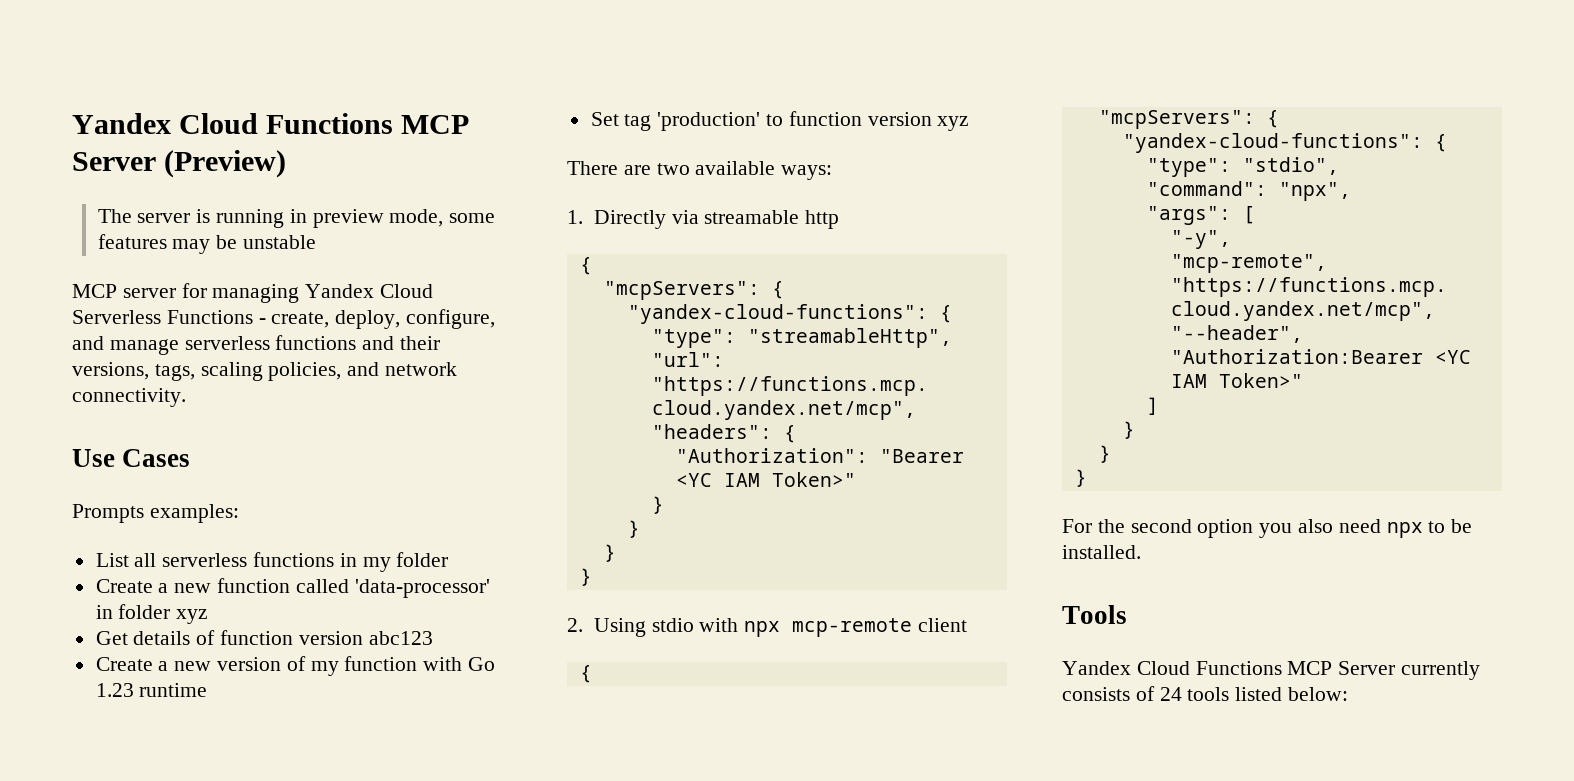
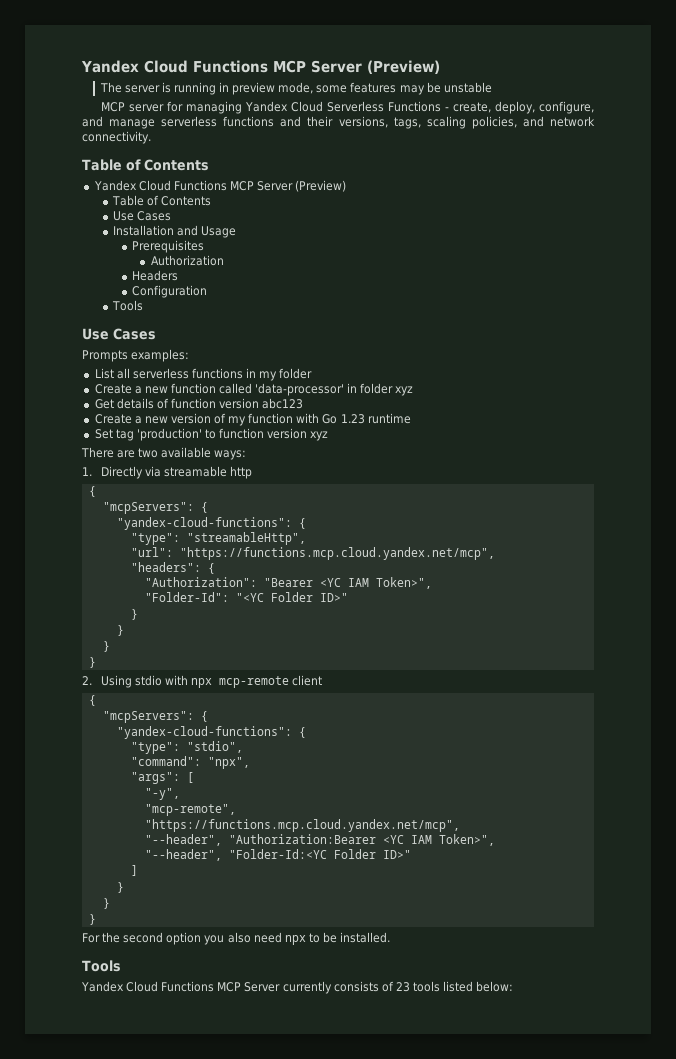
(186, 397) none -> [82,159,209,171] [93,180,347,192] [112,195,212,206] [113,211,172,221] [113,225,237,238] [131,240,204,253] [150,255,224,266] [131,270,178,281] [131,285,207,298] [112,300,144,311] // Table of Contents // Yandex Cloud Functions MCP Server (Preview) // Table of Contents // Use Cases // Installation and Usage // Prerequisites // Authorization // Headers // Configuration // Tools
[771,472,856,487] Token>" -> [375,577,432,589] [144,592,348,602] Token>", // "Folder-Id": "<YC Folder ID>"
[1218,373,1303,388] Token>" -> [438,834,495,846] [144,849,411,861] Token>", // "--header", "Folder-Id:<YC Folder ID>"
[1159,687,1182,701] 24 -> [395,982,410,992] 23

